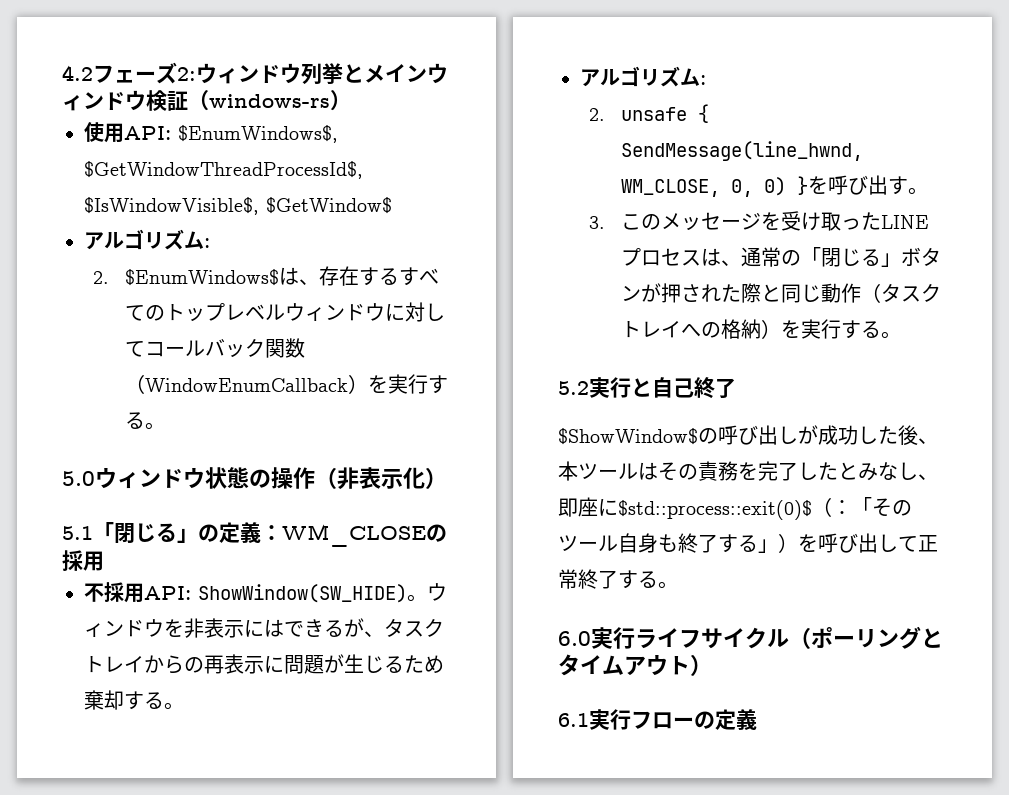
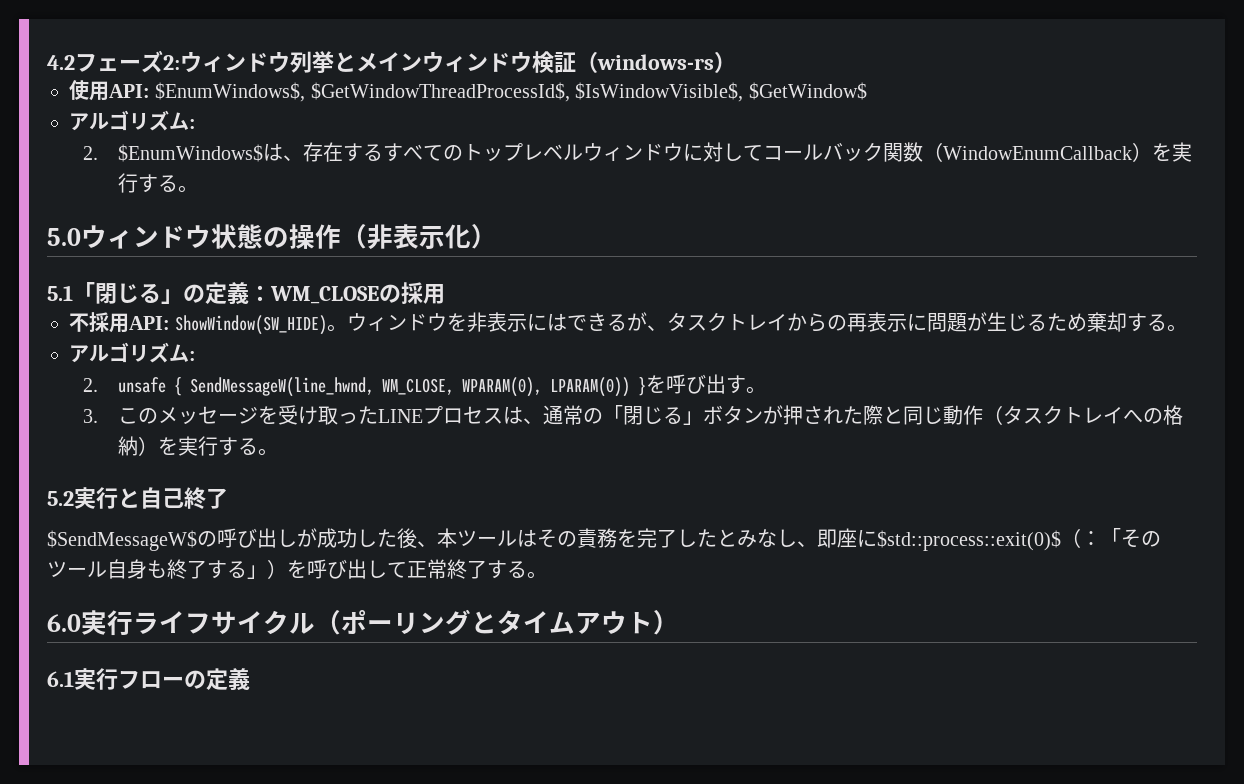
[620,141,863,161] [620,177,786,197] SendMessage(line_hwnd, WM_CLOSE, 0, 0) -> [190,377,631,397] SendMessageW(line_hwnd, WM_CLOSE, WPARAM(0), LPARAM(0))
[558,428,698,445] $ShowWindow$ -> [47,530,197,551] $SendMessageW$

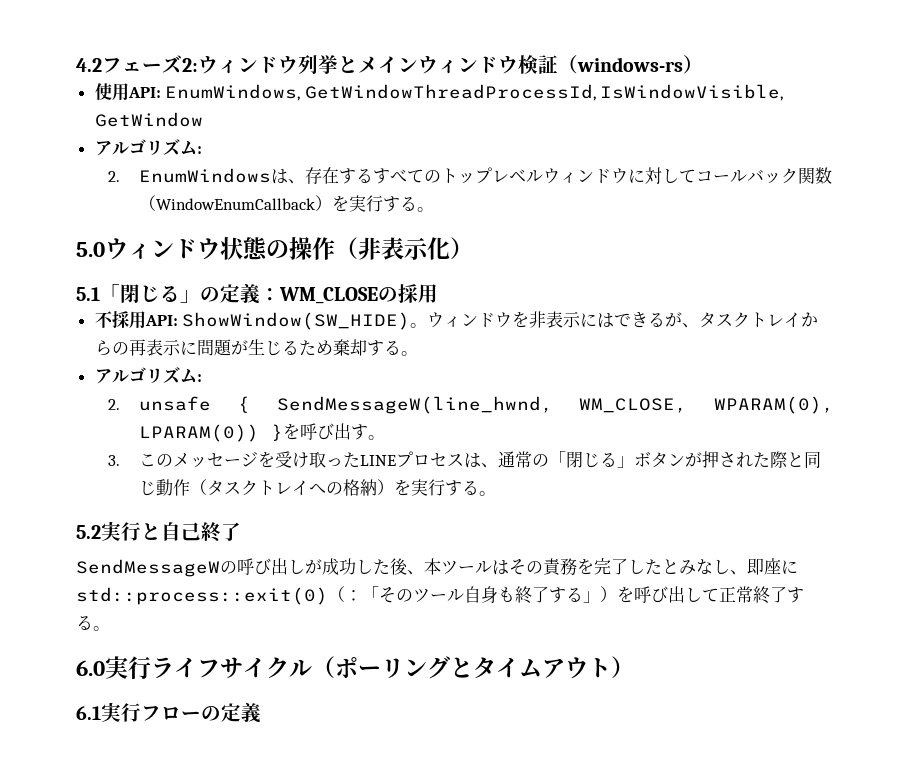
[155,82,867,102] [69,110,196,131] [82,144,264,162] $EnumWindows$, $GetWindowThreadProcessId$, $IsWindowVisible$, $GetWindow$ // アルゴリズム: // 2. $EnumWindows$ -> [165,84,784,101] [94,112,203,127] [94,139,202,156] [107,168,272,183] EnumWindows, GetWindowThreadProcessId, IsWindowVisible, GetWindow // アルゴリズム: // 2. EnumWindows
[47,530,197,551] $SendMessageW$ -> [76,559,220,577] SendMessageW
[877,530,1061,551] $std::process::exit(0)$ -> [76,587,328,605] std::process::exit(0)

